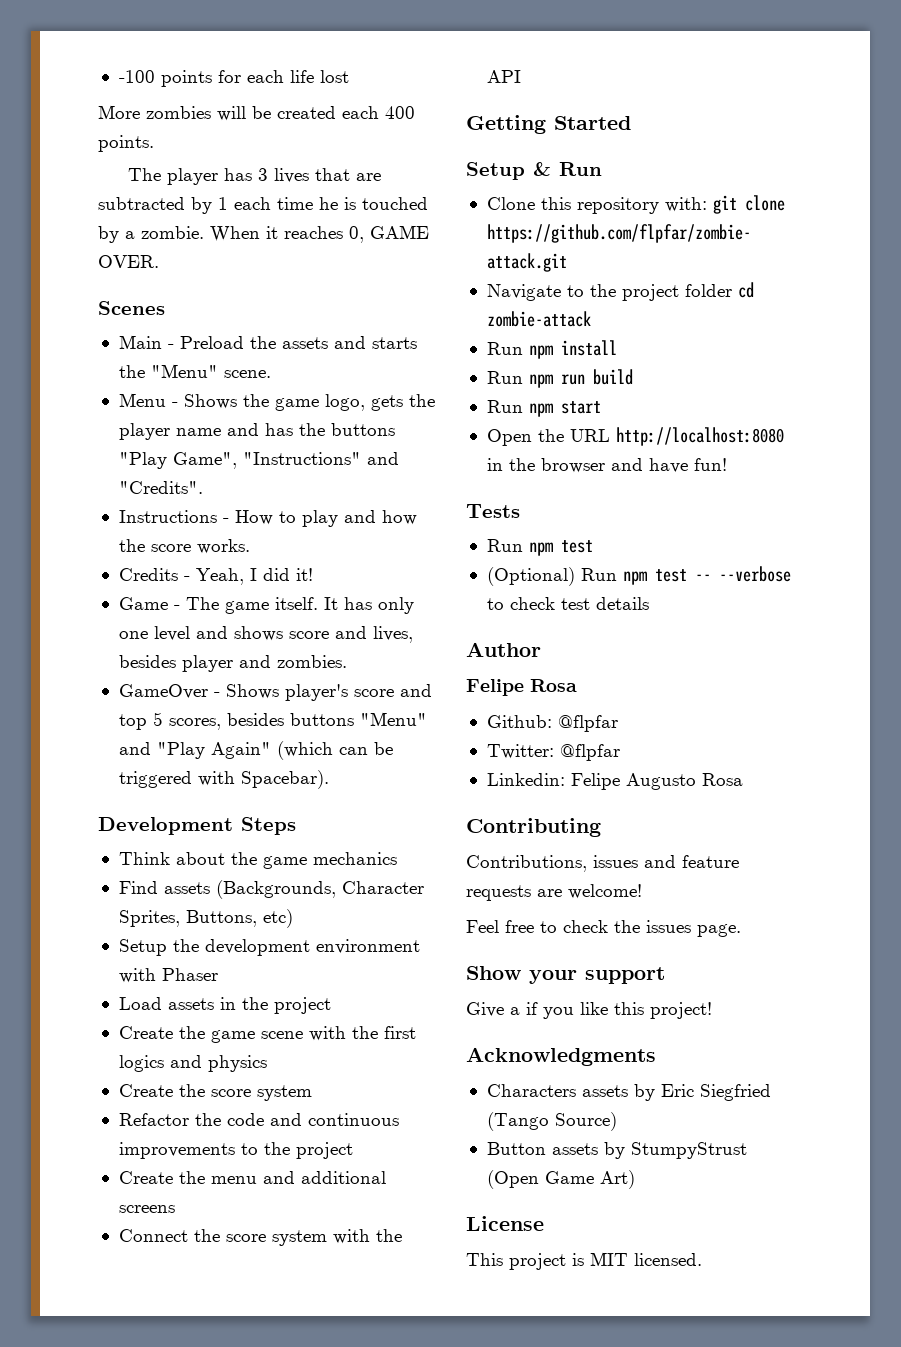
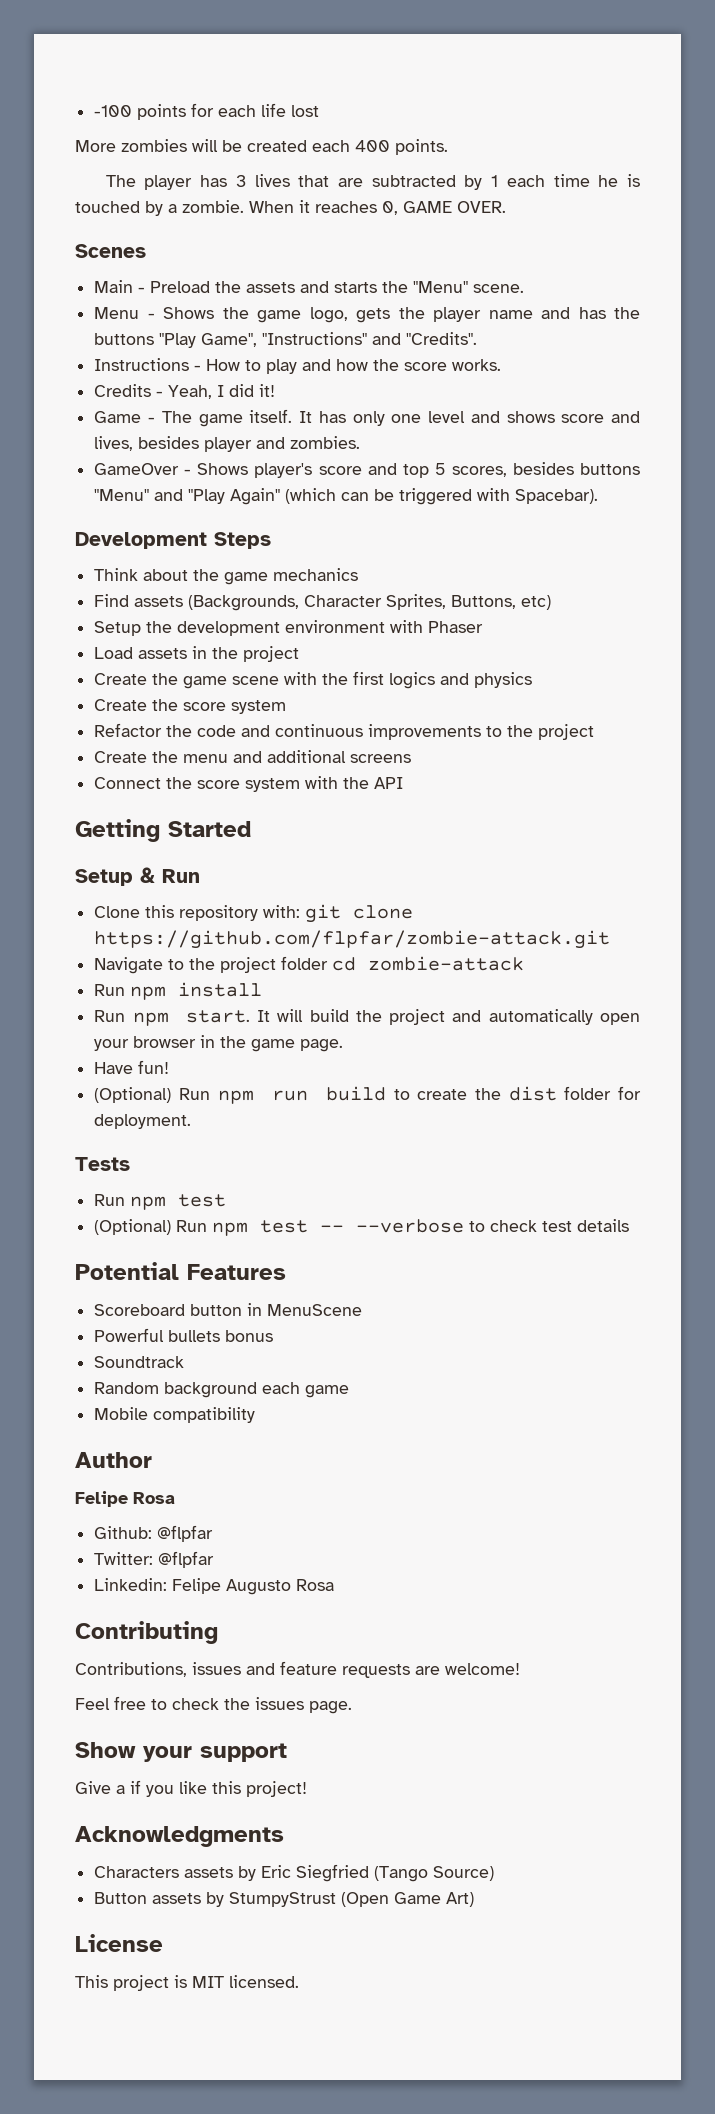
[560,369,633,385] [486,400,601,417] [486,427,784,446] [486,458,727,473] run build // Run npm start // Open the URL http://localhost:8080 in the browser and have fun! -> [185,1009,640,1025] [94,1035,344,1052] [94,1060,170,1074] [94,1086,641,1104] [94,1114,192,1129] start. It will build the project and automatically open your browser in the game page. // Have fun! // (Optional) Run npm run build to create the dist folder for deployment.
(649, 603) none -> [75,1262,286,1280] [94,1303,363,1316] [94,1328,274,1342] [94,1356,185,1368] [94,1382,350,1398] [94,1407,256,1423] // Potential Features // Scoreboard button in MenuScene // Powerful bullets bonus // Soundtrack // Random background each game // Mobile compatibility

